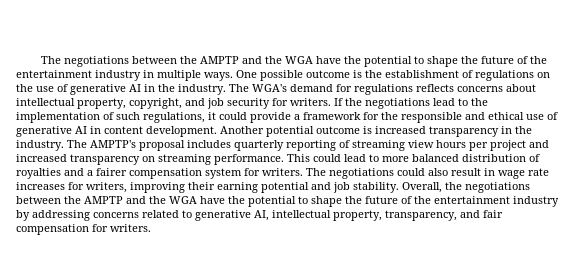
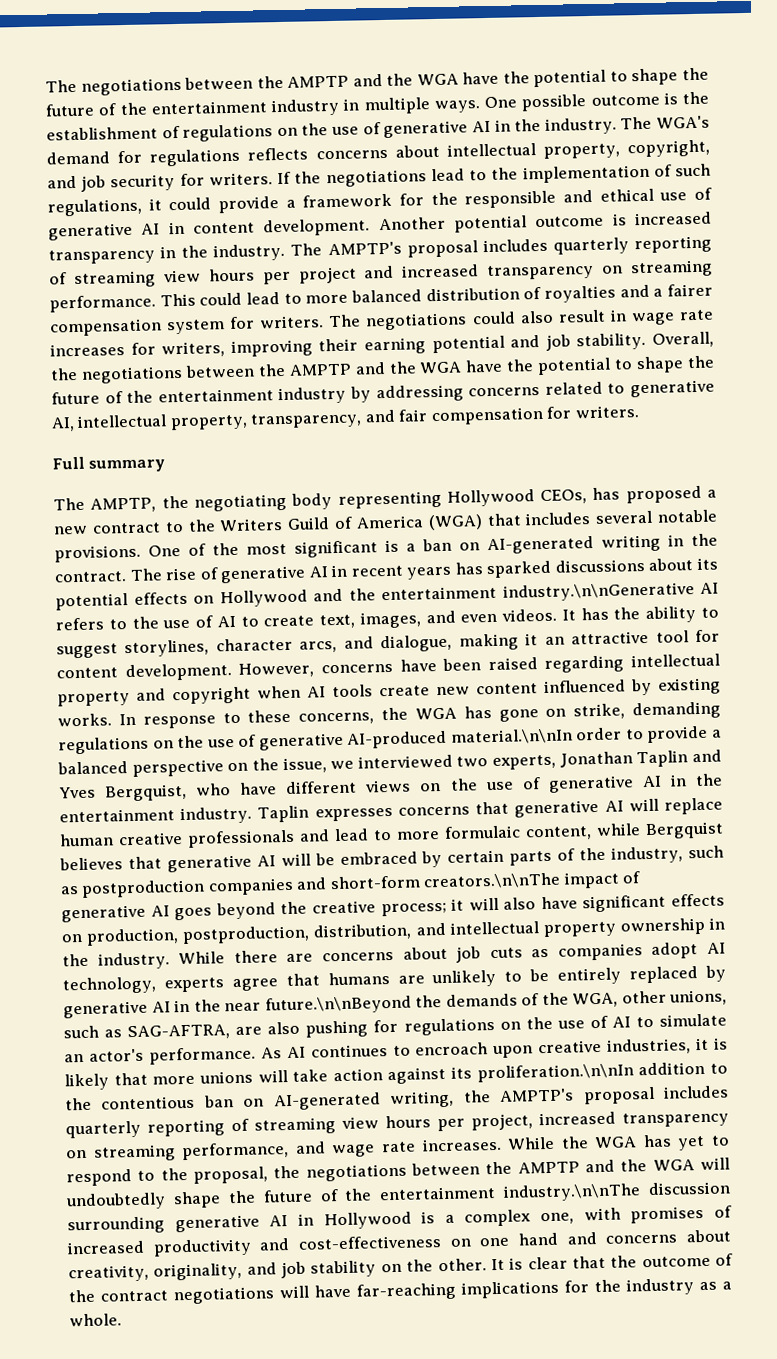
(151, 228) none -> [52,456,166,473] [53,485,717,513] [53,509,718,535] [54,533,718,563] [54,557,719,584] [55,582,719,611] [55,606,719,631] [56,629,720,659] [56,653,720,682] [57,677,721,707] [57,701,721,729] [58,725,722,755] [57,749,722,777] [59,773,724,802] [59,797,724,825] [59,821,724,848] [59,845,724,873] [60,871,641,898] [61,893,725,923] [61,917,725,946] [62,942,726,970] [62,965,727,995] [63,989,727,1019] [63,1013,727,1041] [64,1037,728,1065] [64,1061,728,1091] [65,1085,729,1111] [65,1111,729,1139] [66,1134,730,1162] [66,1157,731,1187] [65,1181,731,1211] [67,1205,732,1235] [67,1229,731,1257] [68,1253,733,1283] [68,1278,732,1305] [69,1313,122,1327] // Full summary // The AMPTP, the negotiating body representing Hollywood CEOs, has proposed a new contract to the Writers Guild of America (WGA) that includes several notable provisions. One of the most significant is a ban on AI-generated writing in the contract. The rise of generative AI in recent years has sparked discussions about its potential effects on Hollywood and the entertainment industry.\n\nGenerative AI refers to the use of AI to create text, images, and even videos. It has the ability to suggest storylines, character arcs, and dialogue, making it an attractive tool for content development. However, concerns have been raised regarding intellectual property and copyright when AI tools create new content influenced by existing works. In response to these concerns, the WGA has gone on strike, demanding regulations on the use of generative AI-produced material.\n\nIn order to provide a balanced perspective on the issue, we interviewed two experts, Jonathan Taplin and Yves Bergquist, who have different views on the use of generative AI in the entertainment industry. Taplin expresses concerns that generative AI will replace human creative professionals and lead to more formulaic content, while Bergquist believes that generative AI will be embraced by certain parts of the industry, such as postproduction companies and short-form creators.\n\nThe impact of generative AI goes beyond the creative process; it will also have significant effects on production, postproduction, distribution, and intellectual property ownership in the industry. While there are concerns about job cuts as companies adopt AI technology, experts agree that humans are unlikely to be entirely replaced by generative AI in the near future.\n\nBeyond the demands of the WGA, other unions, such as SAG-AFTRA, are also pushing for regulations on the use of AI to simulate an actor's performance. As AI continues to encroach upon creative industries, it is likely that more unions will take action against its proliferation.\n\nIn addition to the contentious ban on AI-generated writing, the AMPTP's proposal includes quarterly reporting of streaming view hours per project, increased transparency on streaming performance, and wage rate increases. While the WGA has yet to respond to the proposal, the negotiations between the AMPTP and the WGA will undoubtedly shape the future of the entertainment industry.\n\nThe discussion surrounding generative AI in Hollywood is a complex one, with promises of increased productivity and cost-effectiveness on one hand and concerns about creativity, originality, and job stability on the other. It is clear that the outcome of the contract negotiations will have far-reaching implications for the industry as a whole.

